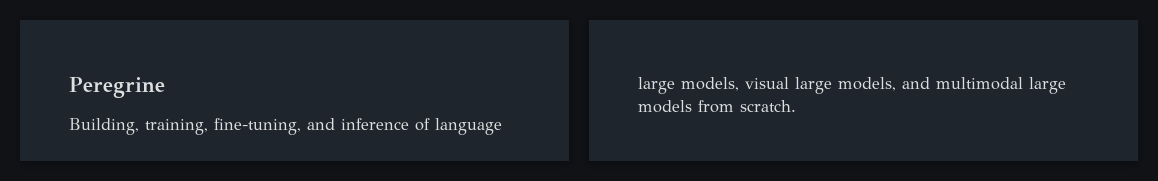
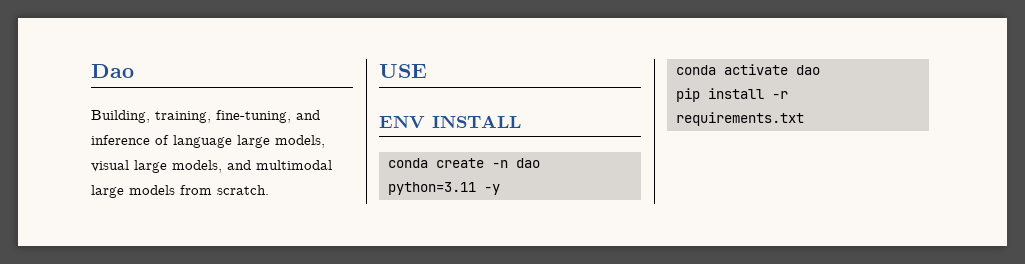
[69,77,165,98] Peregrine -> [91,64,134,78] Dao
(796, 106) none -> [379,64,427,78] [379,115,521,128] [387,158,540,168] [387,182,500,195] [675,64,820,75] [675,88,788,102] [675,112,804,126] // USE // ENV INSTALL // conda create -n dao python=3.11 -y // conda activate dao // pip install -r requirements.txt

